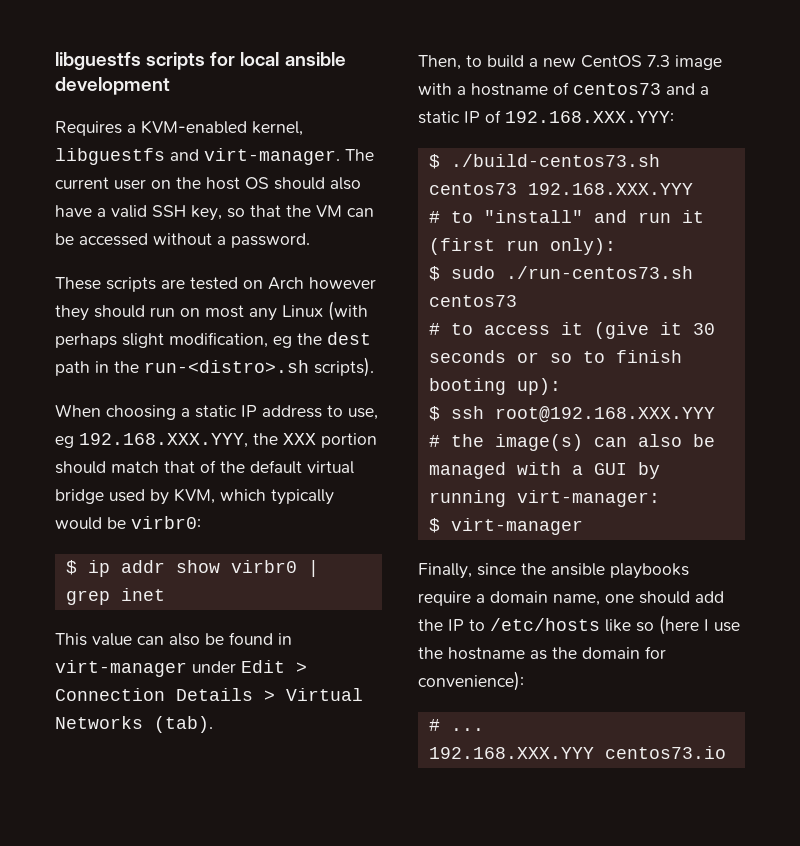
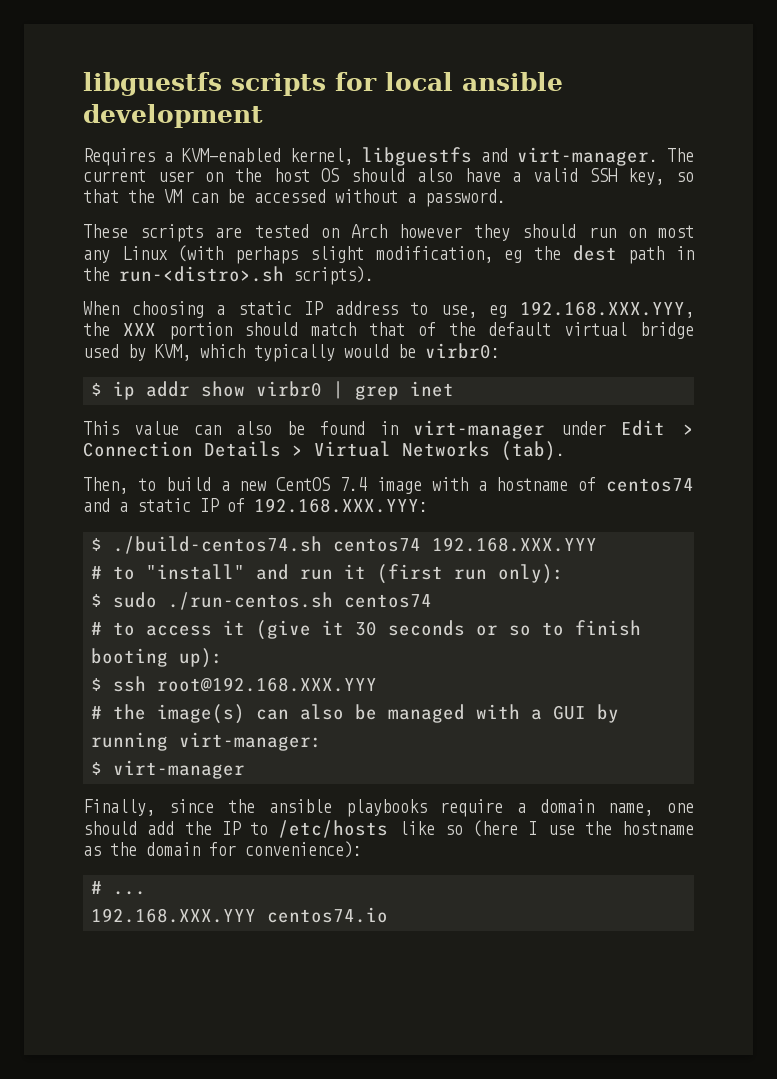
[647,55,670,67] 7.3 -> [340,477,367,491] 7.4
[573,83,661,95] centos73 -> [605,478,694,492] centos74
[450,154,660,167] [428,183,517,195] ./build-centos73.sh centos73 -> [113,536,422,554] ./build-centos74.sh centos74
[505,266,693,279] [428,295,517,307] ./run-centos73.sh centos73 -> [168,592,433,610] ./run-centos.sh centos74
[604,746,726,759] centos73.io -> [267,907,389,923] centos74.io

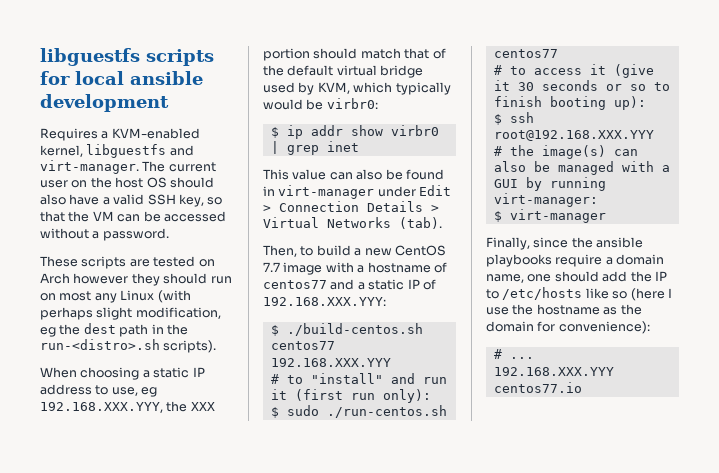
[340,477,367,491] 7.4 -> [263,262,280,272] 7.7
[605,478,694,492] centos74 -> [263,280,327,289] centos77
[113,536,422,554] ./build-centos74.sh centos74 -> [286,323,423,336] [270,341,335,350] ./build-centos.sh centos77
[344,594,433,608] centos74 -> [493,49,558,58] centos77
[267,907,389,923] centos74.io -> [493,382,582,393] centos77.io

